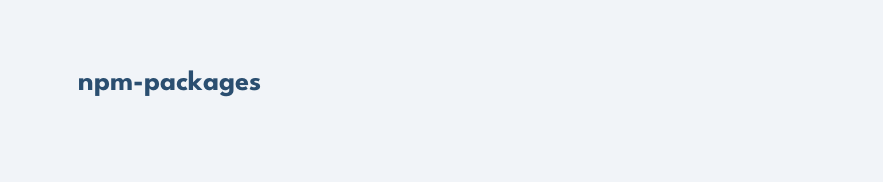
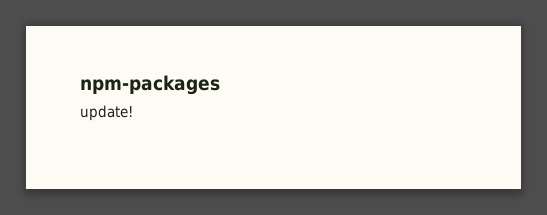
(261, 83) none -> [80,105,133,121] // update!

